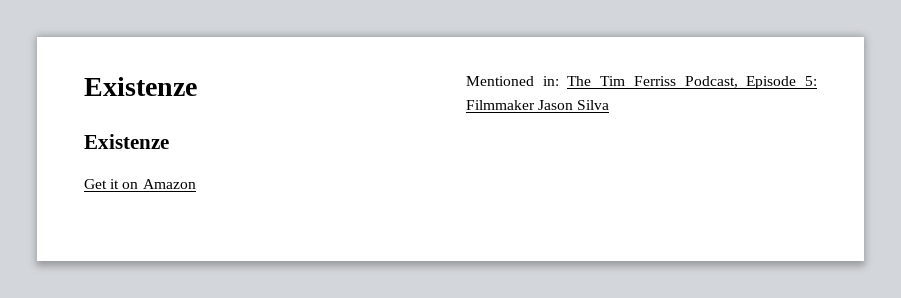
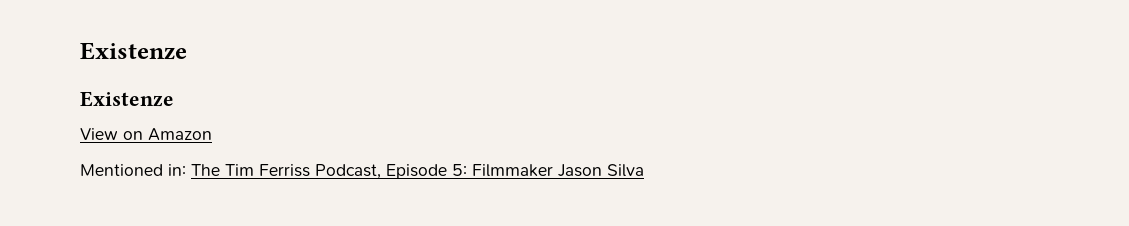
[84,179,120,189] Get it -> [80,128,118,140] View

